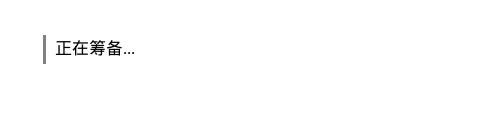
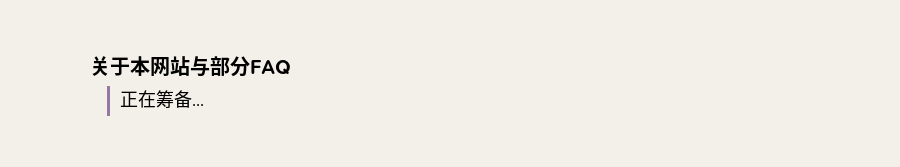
(55, 48) none -> [90,56,291,77] 关于本网站与部分FAQ //

